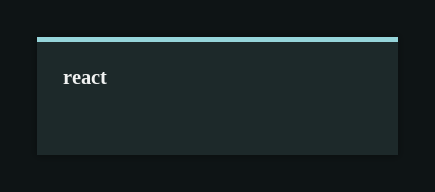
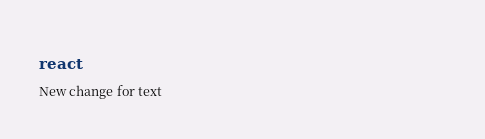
(107, 78) none -> [39,85,163,99] // New change for text

